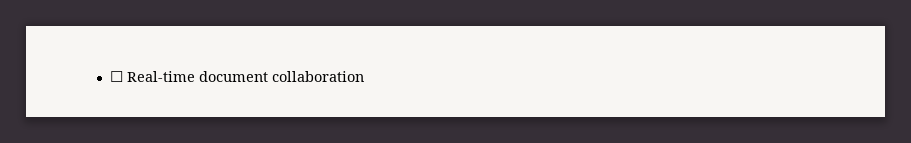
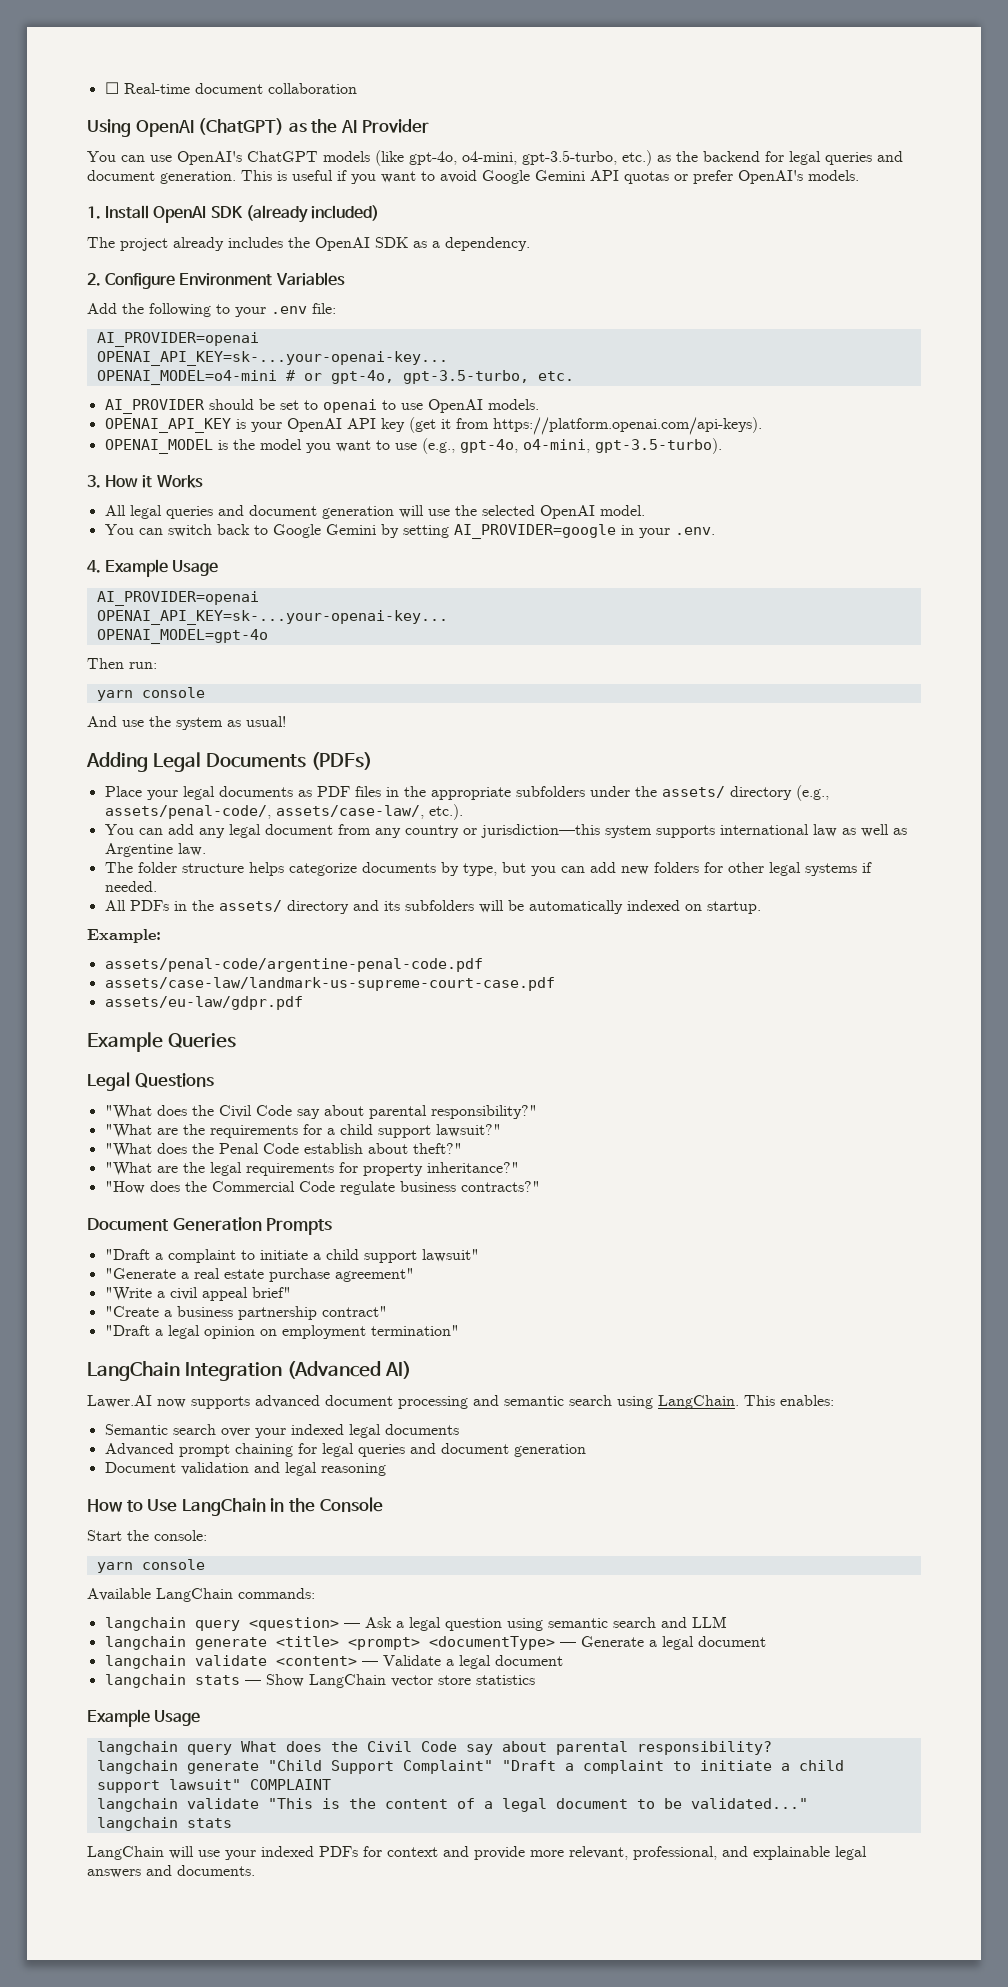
(364, 76) none -> [87,118,429,137] [87,150,903,166] [87,170,859,184] [87,205,379,223] [87,237,530,251] [87,272,345,289] [87,303,336,317] [96,332,259,347] [96,351,448,366] [96,370,574,385] [104,399,539,414] [104,417,762,435] [104,438,722,454] [87,475,203,488] [104,505,645,519] [104,524,715,539] [87,559,219,577] [96,591,259,606] [96,610,448,625] [96,629,268,644] [87,658,157,669] [96,687,205,701] [87,716,286,730] [86,752,373,772] [104,785,829,801] [104,804,463,820] [104,824,907,838] [104,843,206,857] [104,862,872,876] [104,881,157,892] [104,900,761,914] [87,929,161,943] [104,958,483,972] [104,977,555,991] [104,996,303,1010] [87,1032,237,1052] [87,1072,214,1091] [104,1105,537,1119] [104,1124,501,1138] [104,1143,462,1157] [104,1162,519,1176] [104,1181,540,1195] [87,1217,333,1235] [104,1249,479,1263] [104,1268,414,1282] [104,1287,291,1301] [104,1306,387,1320] [104,1325,459,1339] [87,1361,412,1381] [87,1395,834,1409] [104,1424,459,1438] [104,1443,586,1457] [104,1462,386,1476] [87,1497,383,1516] [87,1530,207,1541] [96,1559,205,1573] [87,1588,315,1602] [104,1616,727,1631] [104,1636,766,1650] [104,1655,563,1669] [104,1674,535,1688] [87,1709,201,1727] [96,1741,772,1755] [96,1760,844,1774] [96,1779,331,1793] [96,1798,808,1812] [96,1817,232,1831] [87,1846,867,1860] [87,1865,255,1878] // Using OpenAI (ChatGPT) as the AI Provider // You can use OpenAI's ChatGPT models (like gpt-4o, o4-mini, gpt-3.5-turbo, etc.) as the backend for legal queries and document generation. This is useful if you want to avoid Google Gemini API quotas or prefer OpenAI's models. // 1. Install OpenAI SDK (already included) // The project already includes the OpenAI SDK as a dependency. // 2. Configure Environment Variables // Add the following to your .env file: // AI_PROVIDER=openai // OPENAI_API_KEY=sk-...your-openai-key... // OPENAI_MODEL=o4-mini # or gpt-4o, gpt-3.5-turbo, etc. // AI_PROVIDER should be set to openai to use OpenAI models. // OPENAI_API_KEY is your OpenAI API key (get it from https://platform.openai.com/api-keys). // OPENAI_MODEL is the model you want to use (e.g., gpt-4o, o4-mini, gpt-3.5-turbo). // 3. How it Works // All legal queries and document generation will use the selected OpenAI model. // You can switch back to Google Gemini by setting AI_PROVIDER=google in your .env. // 4. Example Usage // AI_PROVIDER=openai // OPENAI_API_KEY=sk-...your-openai-key... // OPENAI_MODEL=gpt-4o // Then run: // yarn console // And use the system as usual! // Adding Legal Documents (PDFs) // Place your legal documents as PDF files in the appropriate subfolders under the assets/ directory (e.g., assets/penal-code/, assets/case-law/, etc.). // You can add any legal document from any country or jurisdiction—this system supports international law as well as Argentine law. // The folder structure helps categorize documents by type, but you can add new folders for other legal systems if needed. // All PDFs in the assets/ directory and its subfolders will be automatically indexed on startup. // Example: // assets/penal-code/argentine-penal-code.pdf // assets/case-law/landmark-us-supreme-court-case.pdf // assets/eu-law/gdpr.pdf // Example Queries // Legal Questions // "What does the Civil Code say about parental responsibility?" // "What are the requirements for a child support lawsuit?" // "What does the Penal Code establish about theft?" // "What are the legal requirements for property inheritance?" // "How does the Commercial Code regulate business contracts?" // Document Generation Prompts // "Draft a complaint to initiate a child support lawsuit" // "Generate a real estate purchase agreement" // "Write a civil appeal brief" // "Create a business partnership contract" // "Draft a legal opinion on employment termination" // LangChain Integration (Advanced AI) // Lawer.AI now supports advanced document processing and semantic search using LangChain. This enables: // Semantic search over your indexed legal documents // Advanced prompt chaining for legal queries and document generation // Document validation and legal reasoning // How to Use LangChain in the Console // Start the console: // yarn console // Available LangChain commands: // langchain query <question> — Ask a legal question using semantic search and LLM // langchain generate <title> <prompt> <documentType> — Generate a legal document // langchain validate <content> — Validate a legal document // langchain stats — Show LangChain vector store statistics // Example Usage // langchain query What does the Civil Code say about parental responsibility? // langchain generate "Child Support Complaint" "Draft a complaint to initiate a child support lawsuit" COMPLAINT // langchain validate "This is the content of a legal document to be validated..." // langchain stats // LangChain will use your indexed PDFs for context and provide more relevant, professional, and explainable legal answers and documents.

